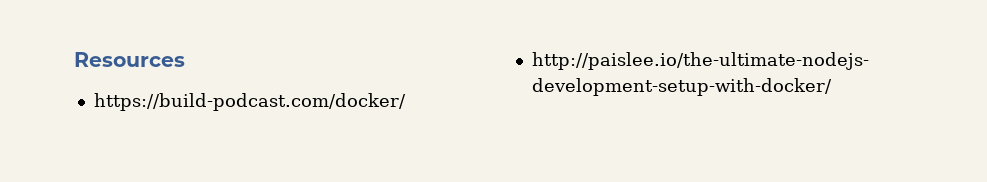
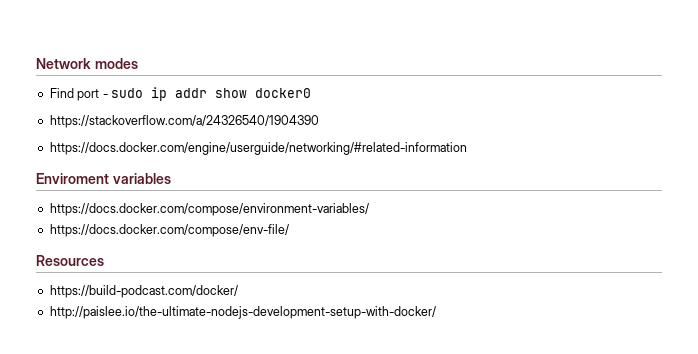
(74, 59) none -> [36,58,138,69] [49,87,311,101] [49,115,319,128] [49,142,467,155] [36,173,171,184] [49,203,369,216] [49,224,289,237] Network modes // Find port - sudo ip addr show docker0 // https://stackoverflow.com/a/24326540/1904390 // https://docs.docker.com/engine/userguide/networking/#related-information // Enviroment variables // https://docs.docker.com/compose/environment-variables/ // https://docs.docker.com/compose/env-file/ //

